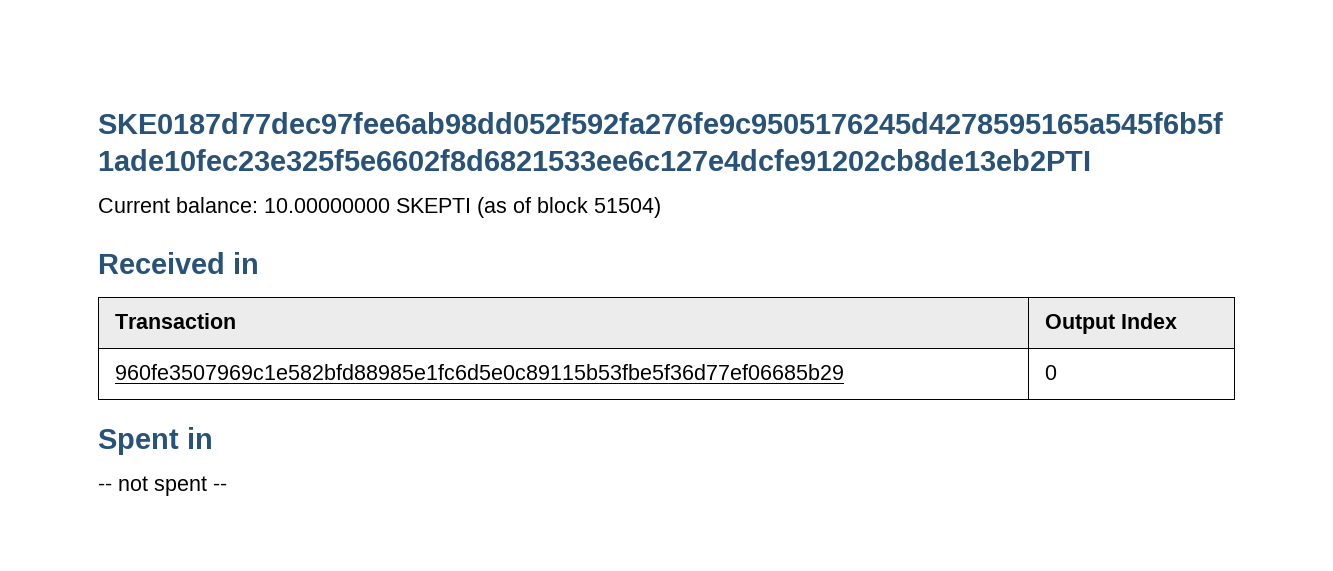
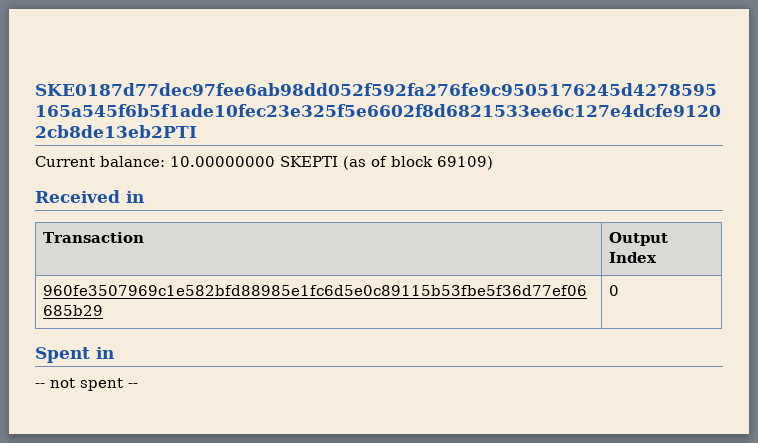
[594,197,661,218] 51504) -> [437,156,493,170] 69109)

